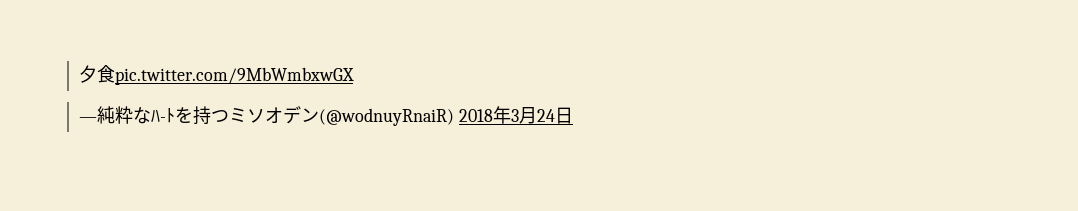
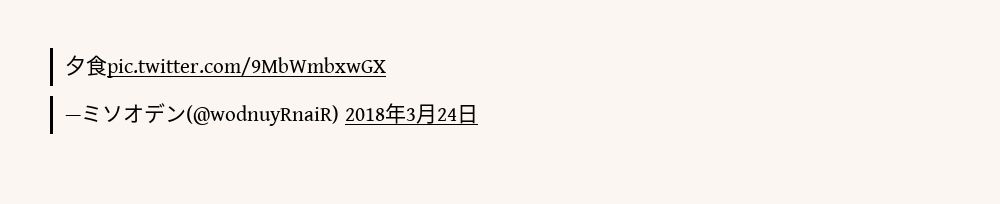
[97,106,230,125] 純粋なﾊ-ﾄを持つ -> (81, 118) none

